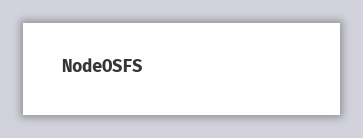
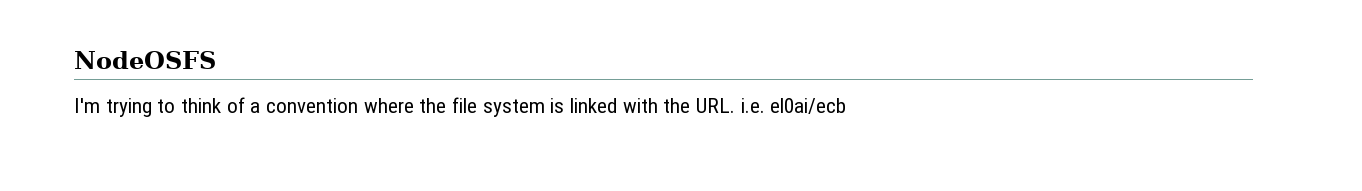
(142, 65) none -> [74,97,847,117] // I'm trying to think of a convention where the file system is linked with the URL. i.e. el0ai/ecb

